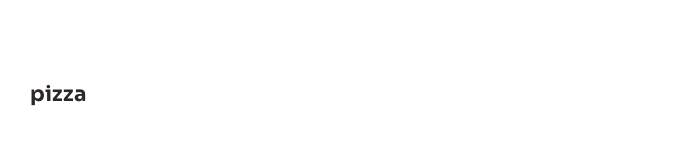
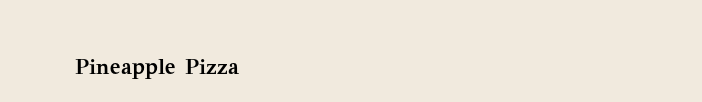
[30,84,86,106] pizza -> [75,59,239,79] Pineapple Pizza

